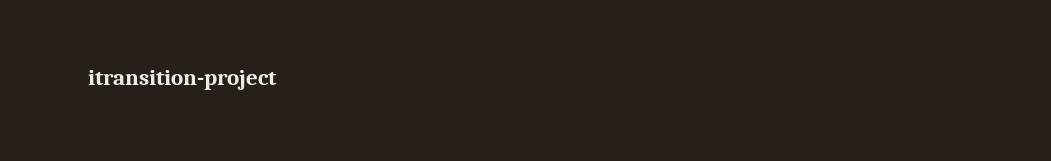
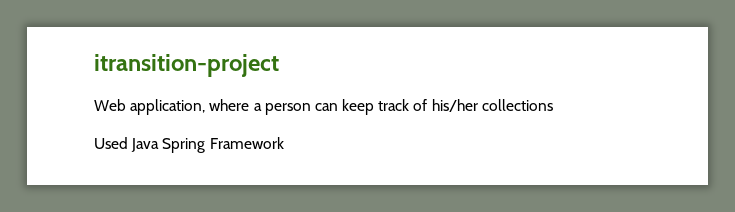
(277, 80) none -> [94,99,553,115] [94,137,284,153] // Web application, where a person can keep track of his/her collections // Used Java Spring Framework

